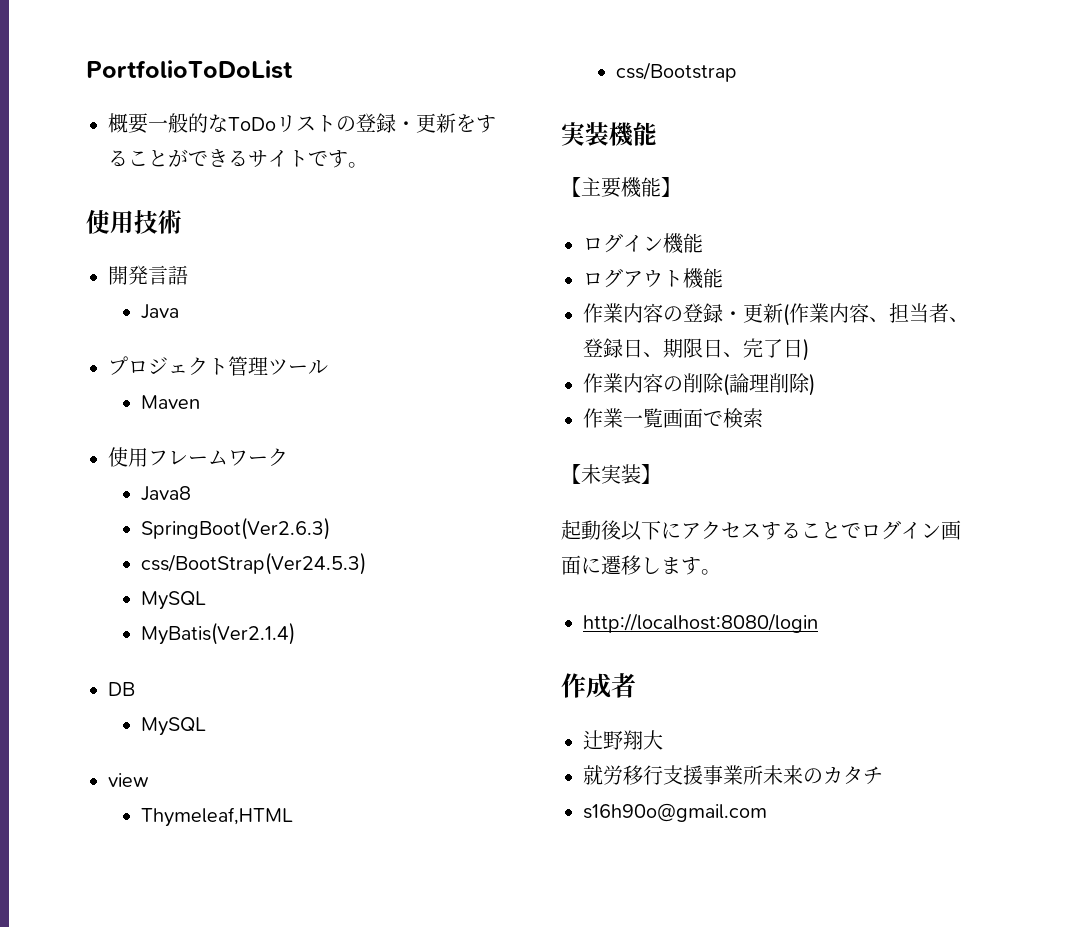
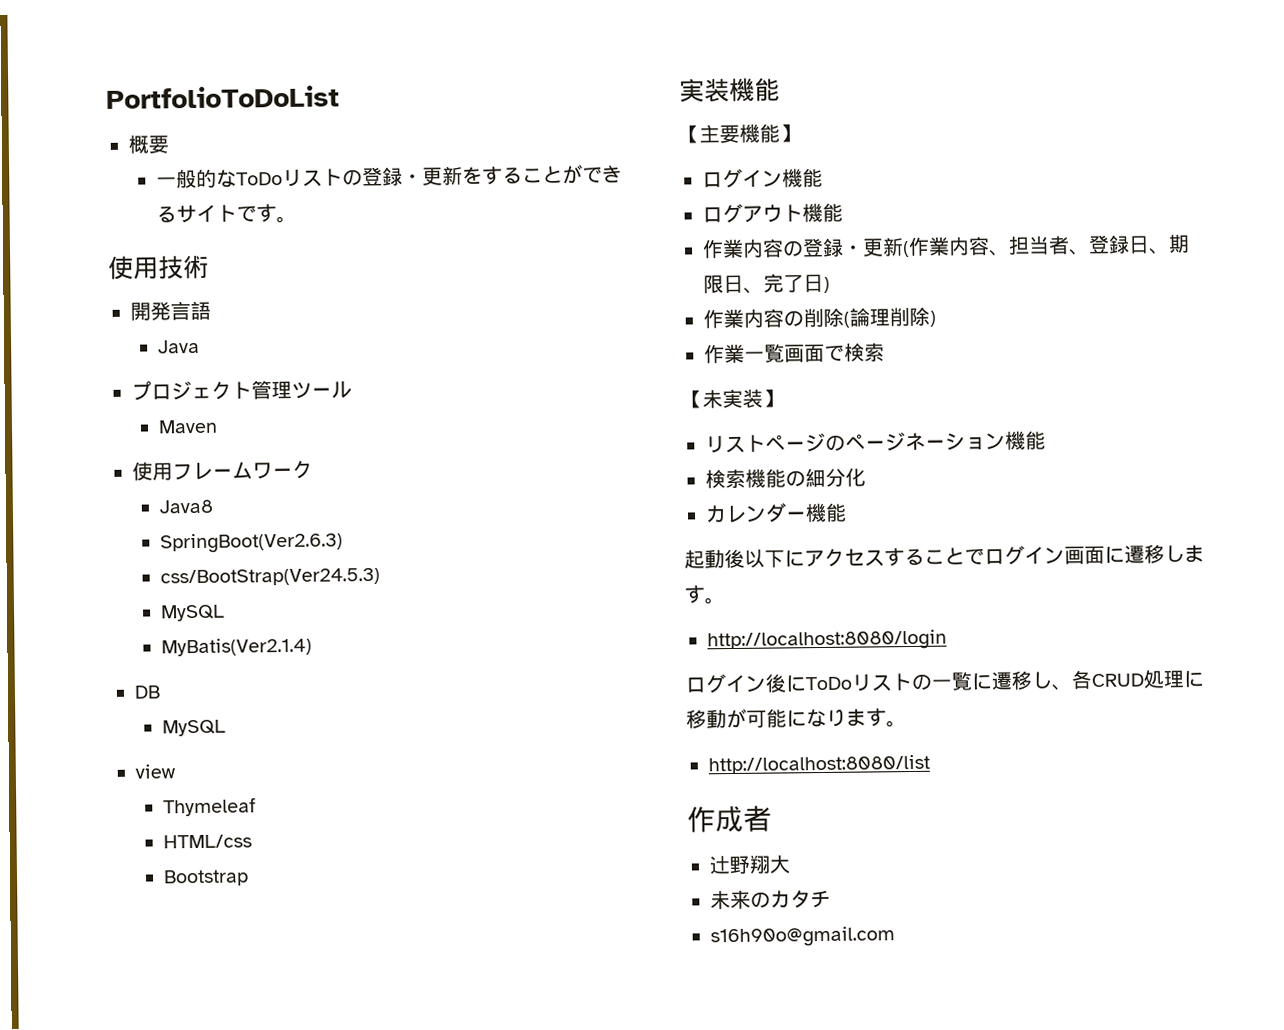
(148, 123) none -> (169, 144) //
[141,807,294,827] [616,62,738,82] Thymeleaf,HTML // css/Bootstrap -> [163,797,257,817] [163,834,253,849] [163,869,250,887] Thymeleaf // HTML/css // Bootstrap
(661, 474) none -> [705,430,1046,454] [705,467,866,489] [705,502,847,524] // リストページのページネーション機能 // 検索機能の細分化 // カレンダー機能
(818, 623) none -> [685,669,1204,694] [686,708,907,729] [708,754,930,775] // ログイン後にToDoリストの一覧に遷移し、各CRUD処理に移動が可能になります。 // http://localhost:8080/list
[583,765,763,785] 就労移行支援事業所 -> (791, 864) none

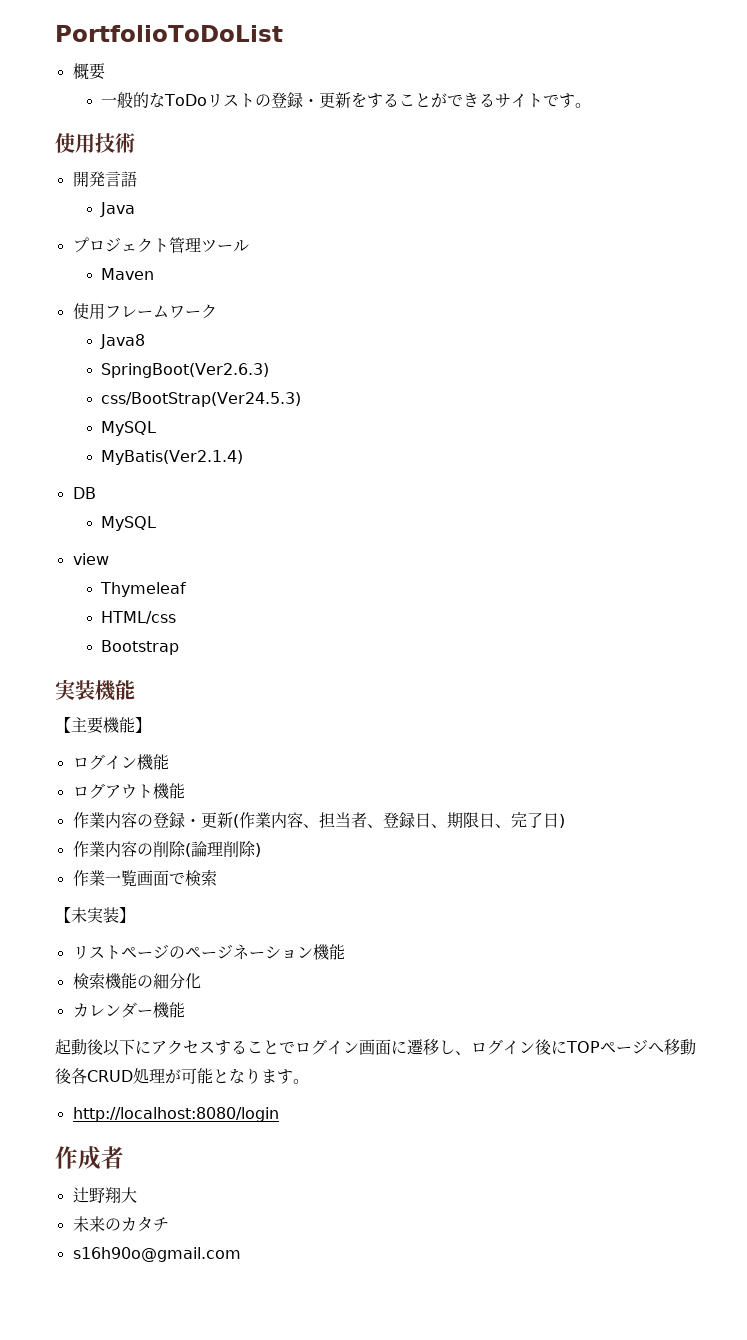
[1184,544,1205,563] [684,585,726,605] [707,629,947,652] ます。 // http://localhost:8080/login // -> [455,1051,471,1055] 、
[805,669,1204,692] [686,708,807,729] ToDoリストの一覧に遷移し、各CRUD処理に移動が可能に -> [566,1039,696,1055] [55,1068,229,1084] TOPページへ移動後各CRUD処理が可能と
[708,754,930,775] http://localhost:8080/list -> [72,1107,279,1122] http://localhost:8080/login

